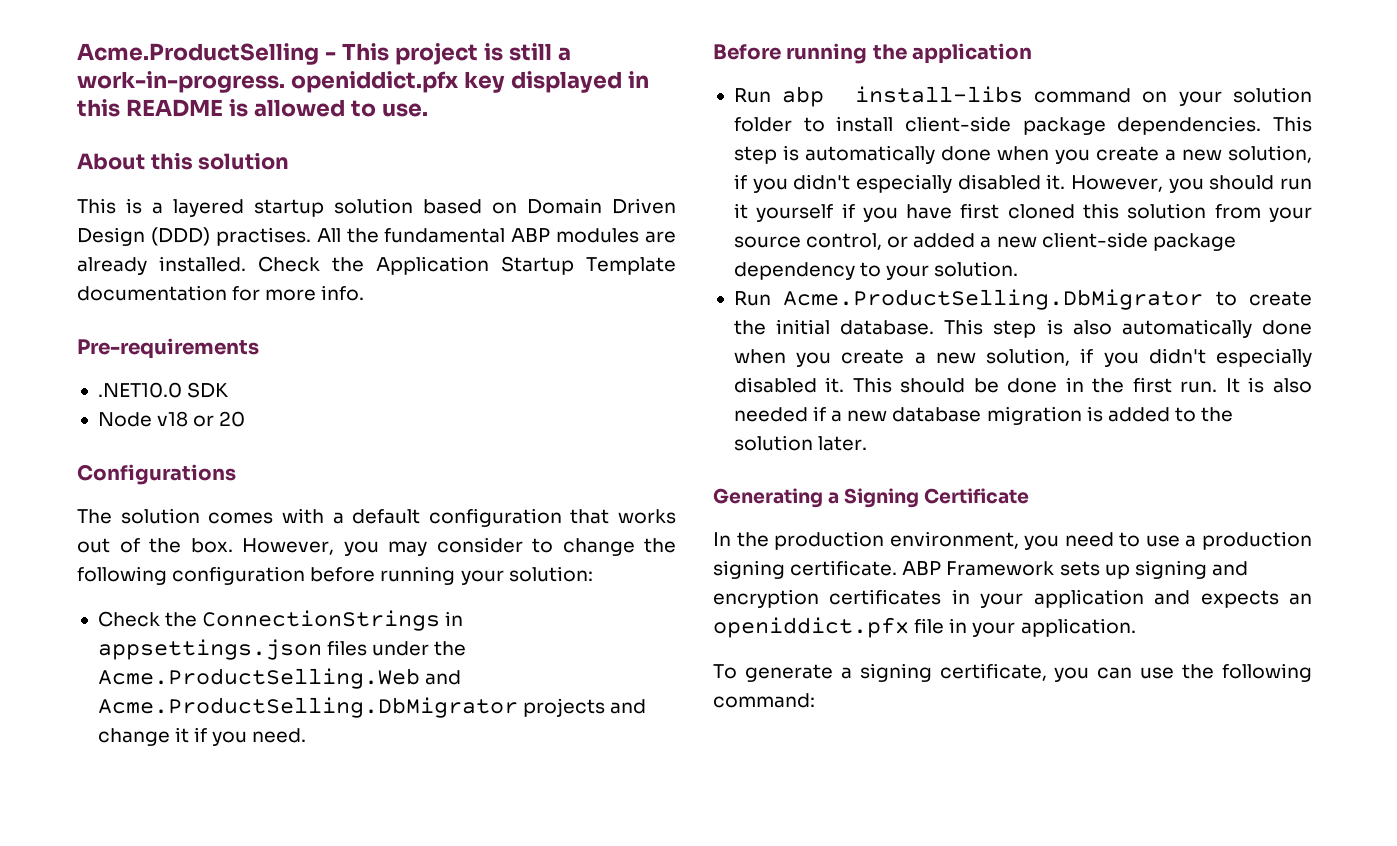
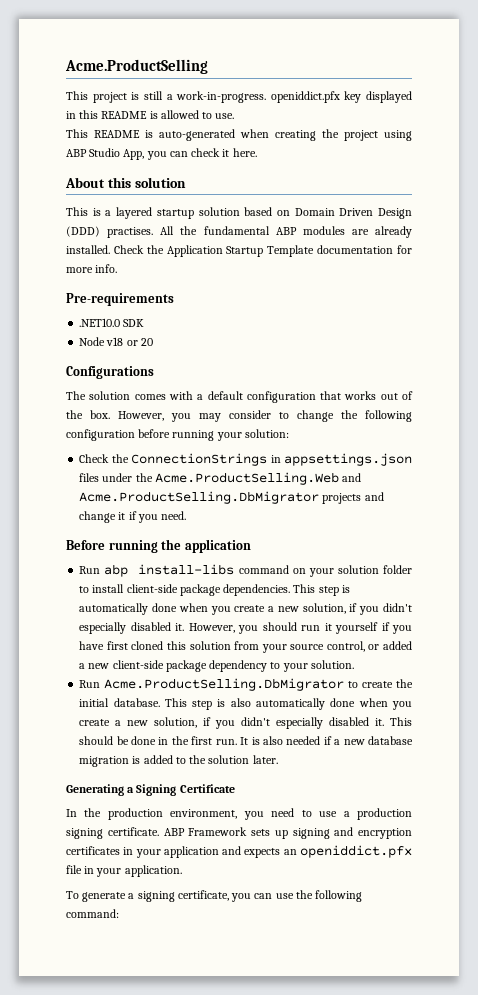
[324,52,336,60] - -> (208, 66) //
(428, 110) none -> [66,129,412,141] [66,148,257,160] // This README is auto-generated when creating the project using ABP Studio App, you can check it here.

